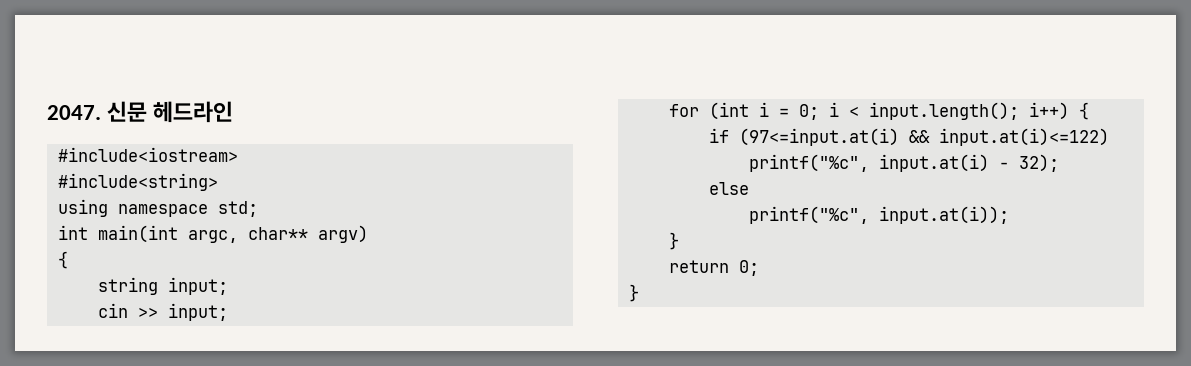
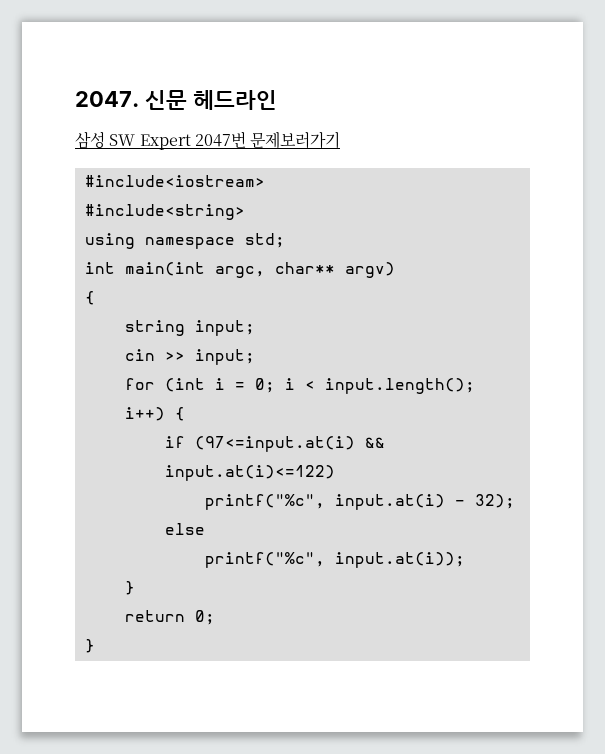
(234, 112) none -> [75,131,341,150] // 삼성 SW Expert 2047번 문제보러가기

